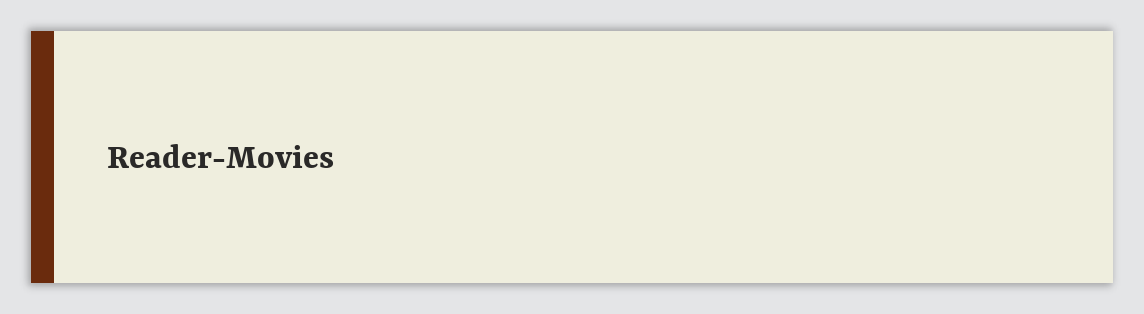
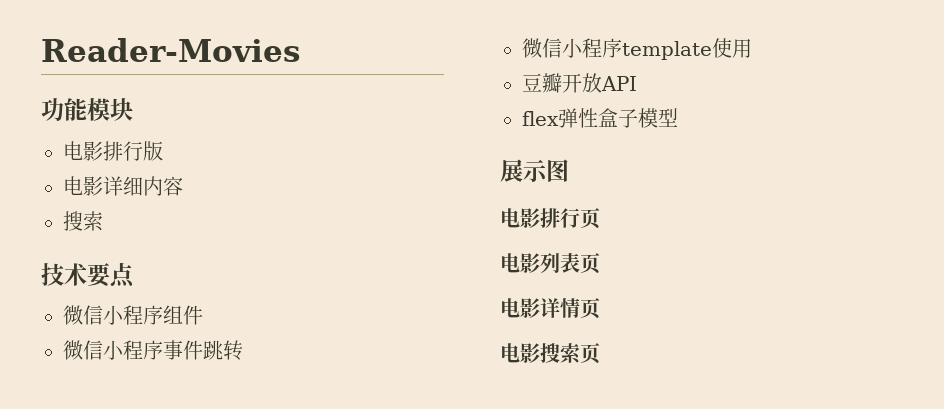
(334, 156) none -> [41,98,133,121] [63,141,163,161] [63,176,183,196] [63,211,103,231] [41,262,135,288] [63,305,203,325] [63,340,243,361] [522,38,752,60] [522,73,637,93] [522,108,678,128] [500,159,569,182] [500,208,600,229] [500,253,600,274] [500,298,600,319] [500,343,600,364] // 功能模块 // 电影排行版 // 电影详细内容 // 搜索 // 技术要点 // 微信小程序组件 // 微信小程序事件跳转 // 微信小程序template使用 // 豆瓣开放API // flex弹性盒子模型 // 展示图 // 电影排行页 // 电影列表页 // 电影详情页 // 电影搜索页

